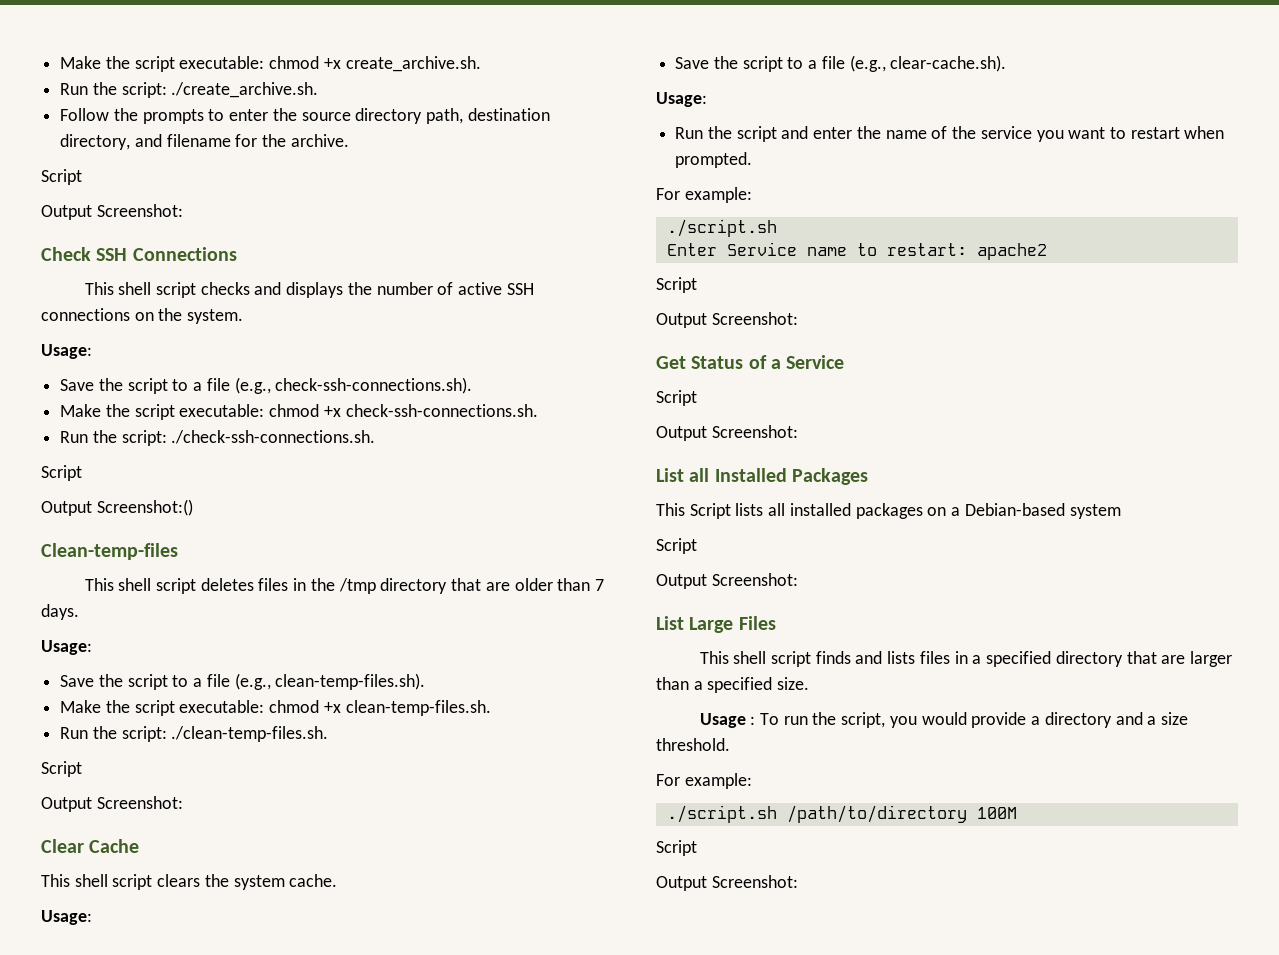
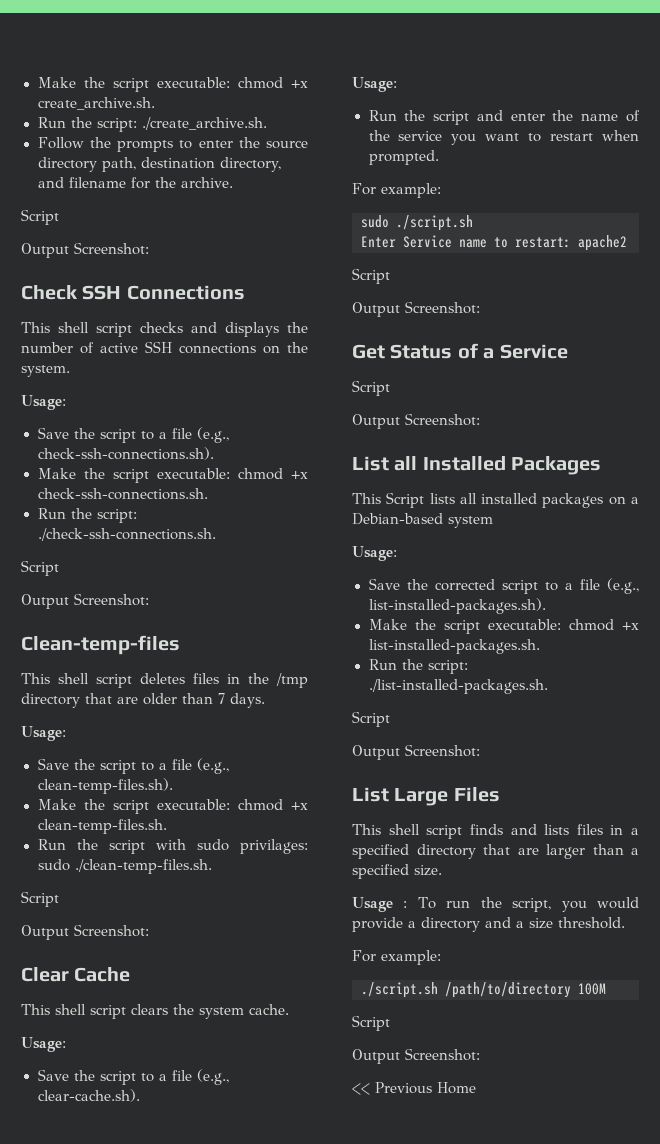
[96,499,193,516] Screenshot:() -> [74,593,149,606] Screenshot:
[121,726,167,742] script: -> [108,839,308,854] [37,859,70,871] script with sudo privilages: sudo
(752, 195) none -> [361,215,389,228] sudo
(1121, 511) none -> [352,546,397,561] [368,578,639,594] [368,598,546,614] [368,619,639,634] [368,639,540,654] [368,659,468,674] [368,679,548,694] // Usage: // Save the corrected script to a file (e.g., list-installed-packages.sh). // Make the script executable: chmod +x list-installed-packages.sh. // Run the script: ./list-installed-packages.sh.
(798, 881) none -> [352,1082,476,1095] // << Previous Home

